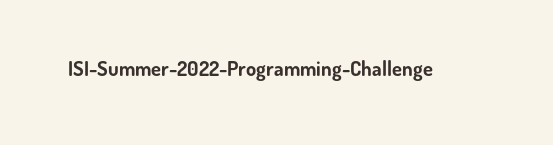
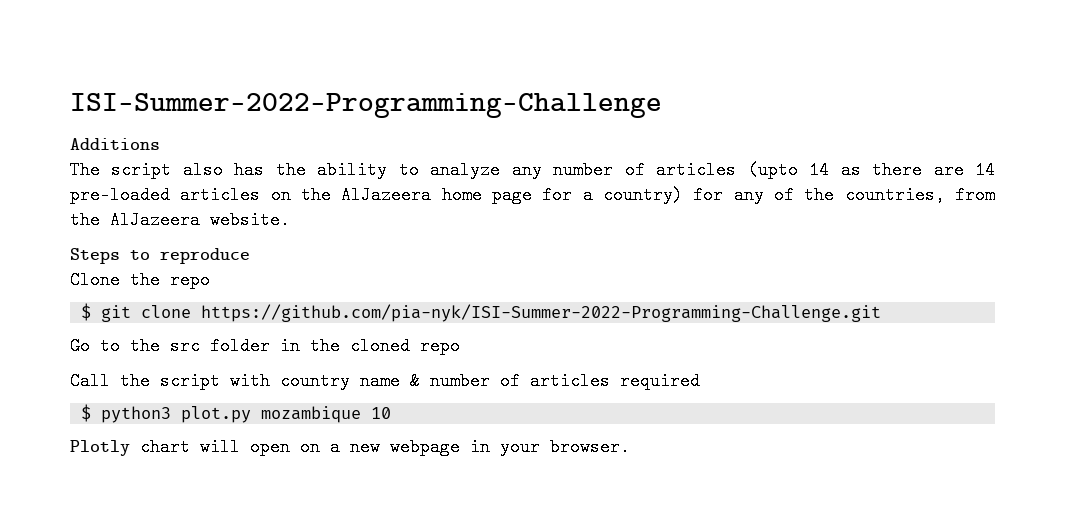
(433, 70) none -> [70,138,160,150] [70,161,996,179] [70,186,996,204] [70,211,290,229] [70,248,250,264] [70,271,210,289] [81,303,882,322] [70,337,460,355] [70,372,700,390] [81,404,392,423] [70,438,630,456] // Additions // The script also has the ability to analyze any number of articles (upto 14 as there are 14 pre-loaded articles on the AlJazeera home page for a country) for any of the countries, from the AlJazeera website. // Steps to reproduce // Clone the repo // $ git clone https://github.com/pia-nyk/ISI-Summer-2022-Programming-Challenge.git // Go to the src folder in the cloned repo // Call the script with country name & number of articles required // $ python3 plot.py mozambique 10 // Plotly chart will open on a new webpage in your browser.

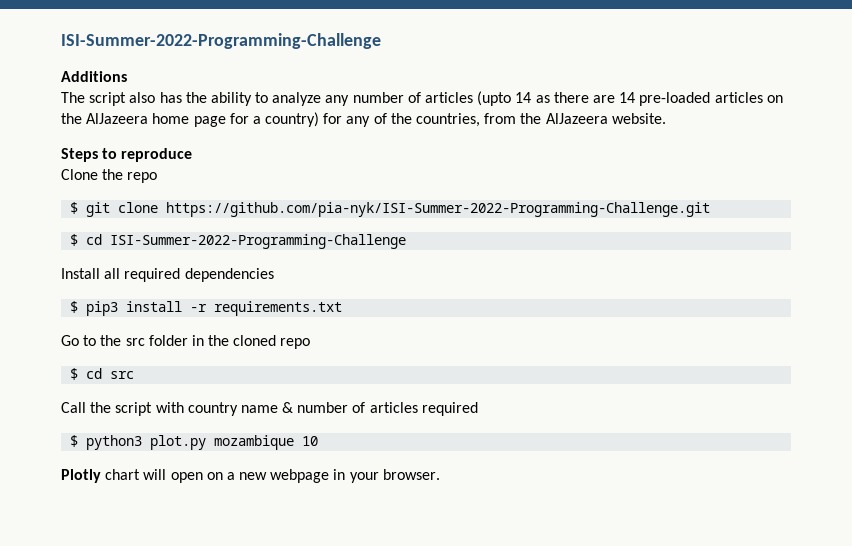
(882, 313) none -> [70,234,407,249] [61,268,274,282] [70,301,343,316] // $ cd ISI-Summer-2022-Programming-Challenge // Install all required dependencies // $ pip3 install -r requirements.txt
(460, 346) none -> [70,368,135,380] // $ cd src

